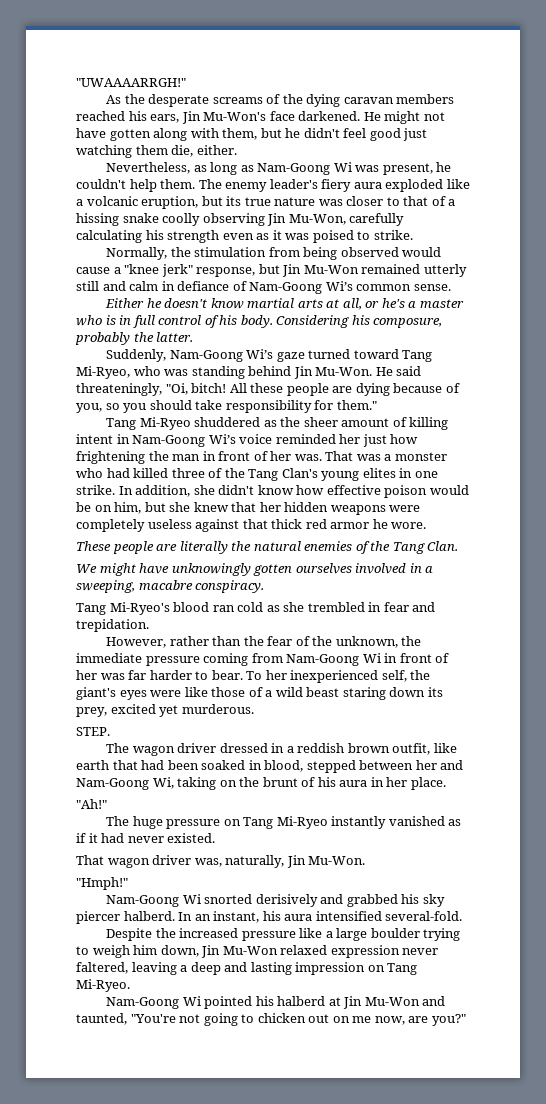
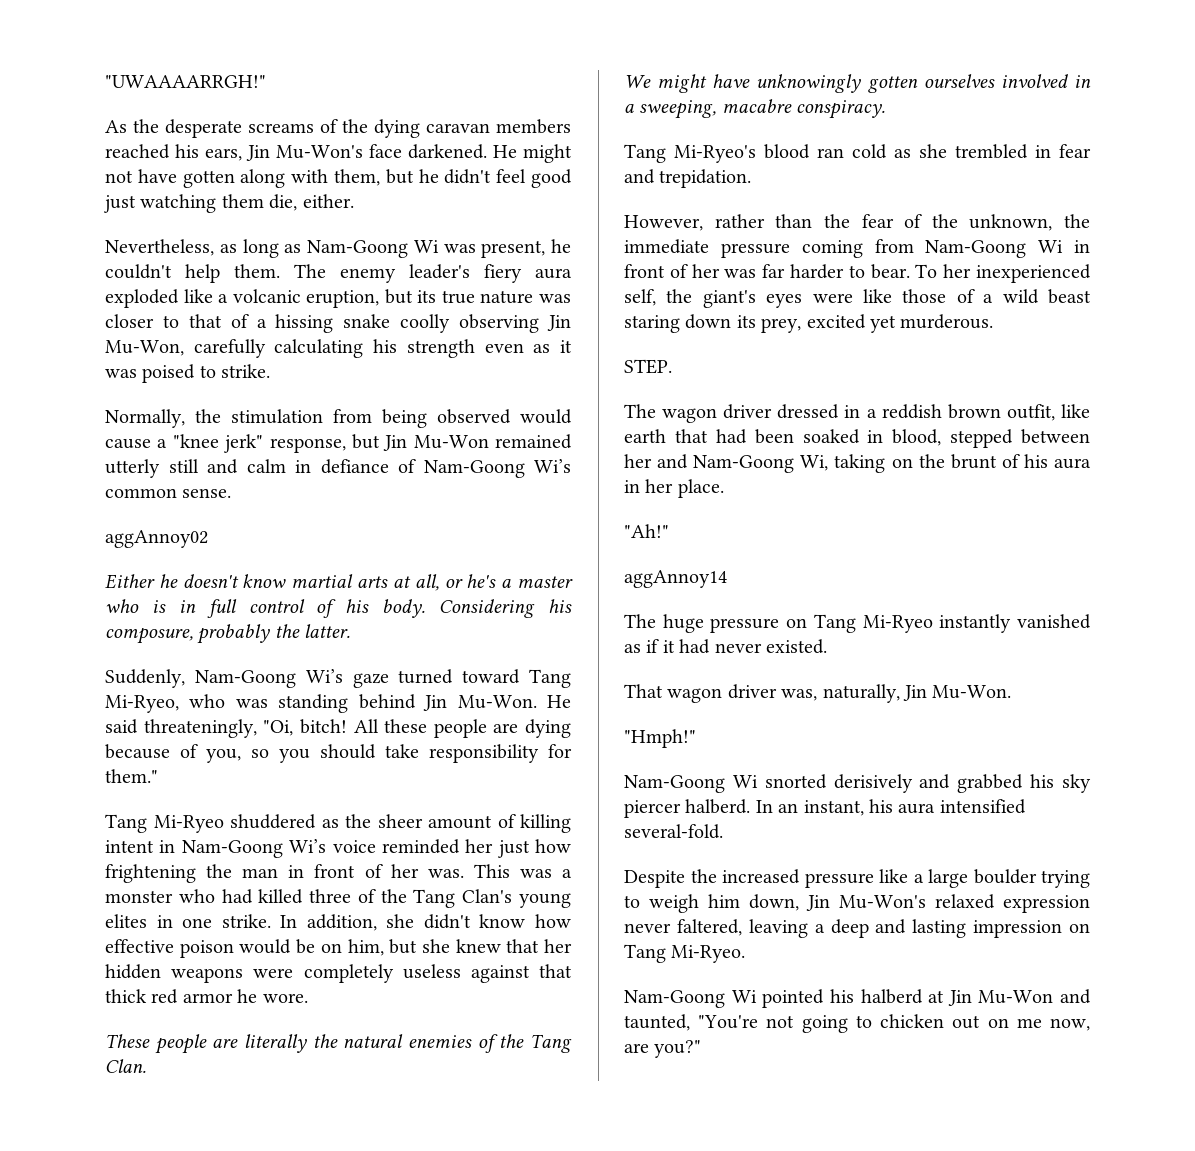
(451, 287) none -> [105,530,208,548] // aggAnnoy02
[325,451,354,461] That -> [473,864,510,878] This
(107, 804) none -> [624,570,727,588] // aggAnnoy14
[222,946,278,955] Mu-Won -> [839,895,926,909] Mu-Won's

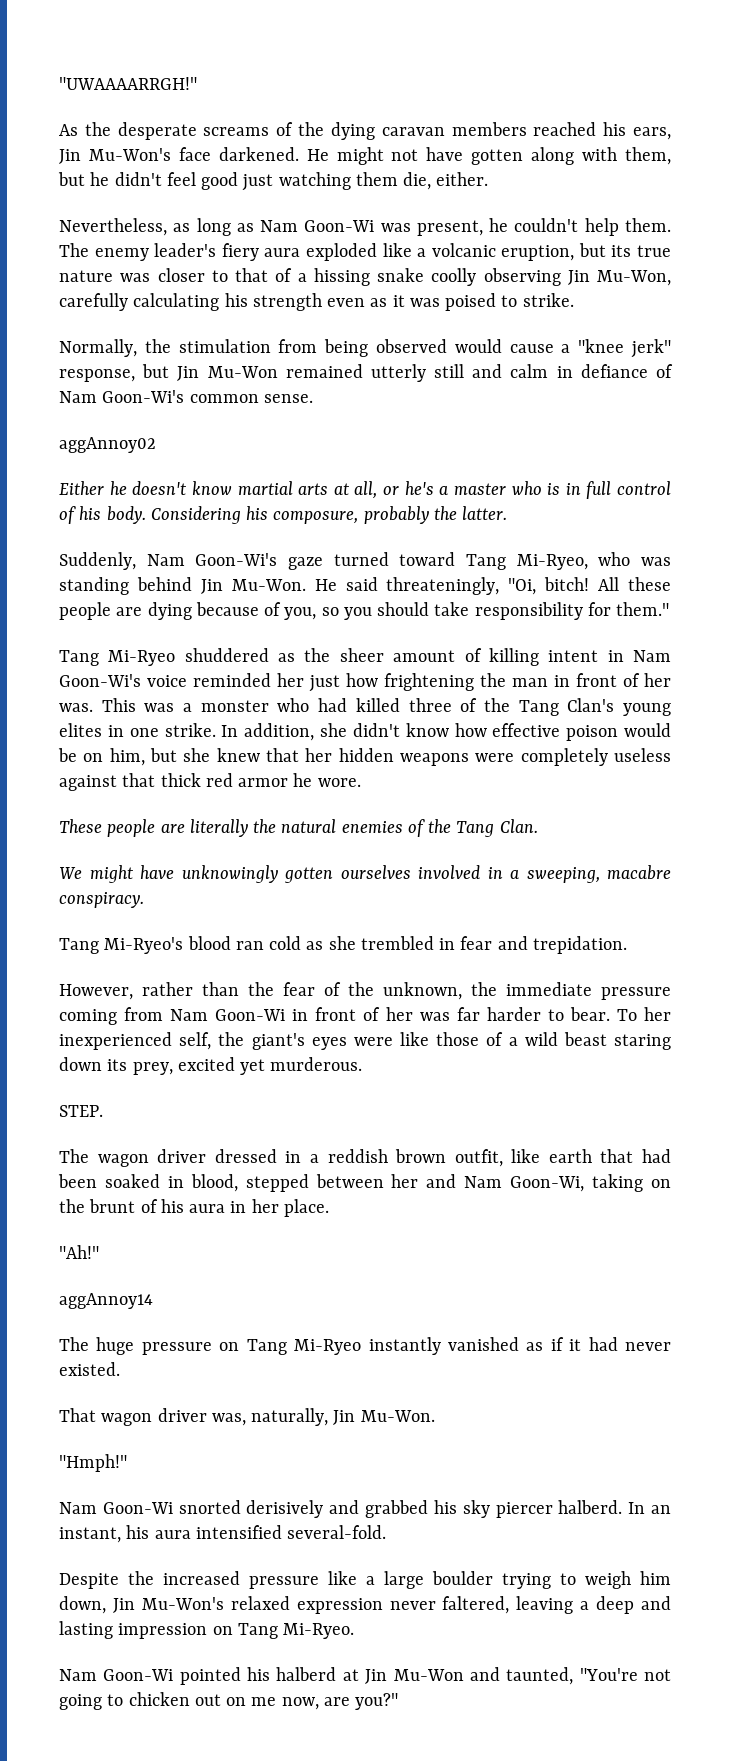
[307,240,439,258] Nam-Goong Wi -> [260,220,375,232] Nam Goon-Wi
[423,459,571,478] Nam-Goong Wi’s -> [59,390,185,403] Nam Goon-Wi's
[194,669,343,688] Nam-Goong Wi’s -> [146,553,278,566] Nam Goon-Wi's
[181,839,327,858] Nam-Goong Wi’s -> [633,650,672,662] [59,674,141,687] Nam Goon-Wi's
[925,240,1064,258] Nam-Goong Wi -> [170,1009,286,1021] Nam Goon-Wi
[693,455,829,473] Nam-Goong Wi, -> [464,1176,585,1192] Nam Goon-Wi,
[624,775,758,793] Nam-Goong Wi -> [59,1502,173,1514] Nam Goon-Wi
[624,990,757,1008] Nam-Goong Wi -> [59,1669,174,1681] Nam Goon-Wi

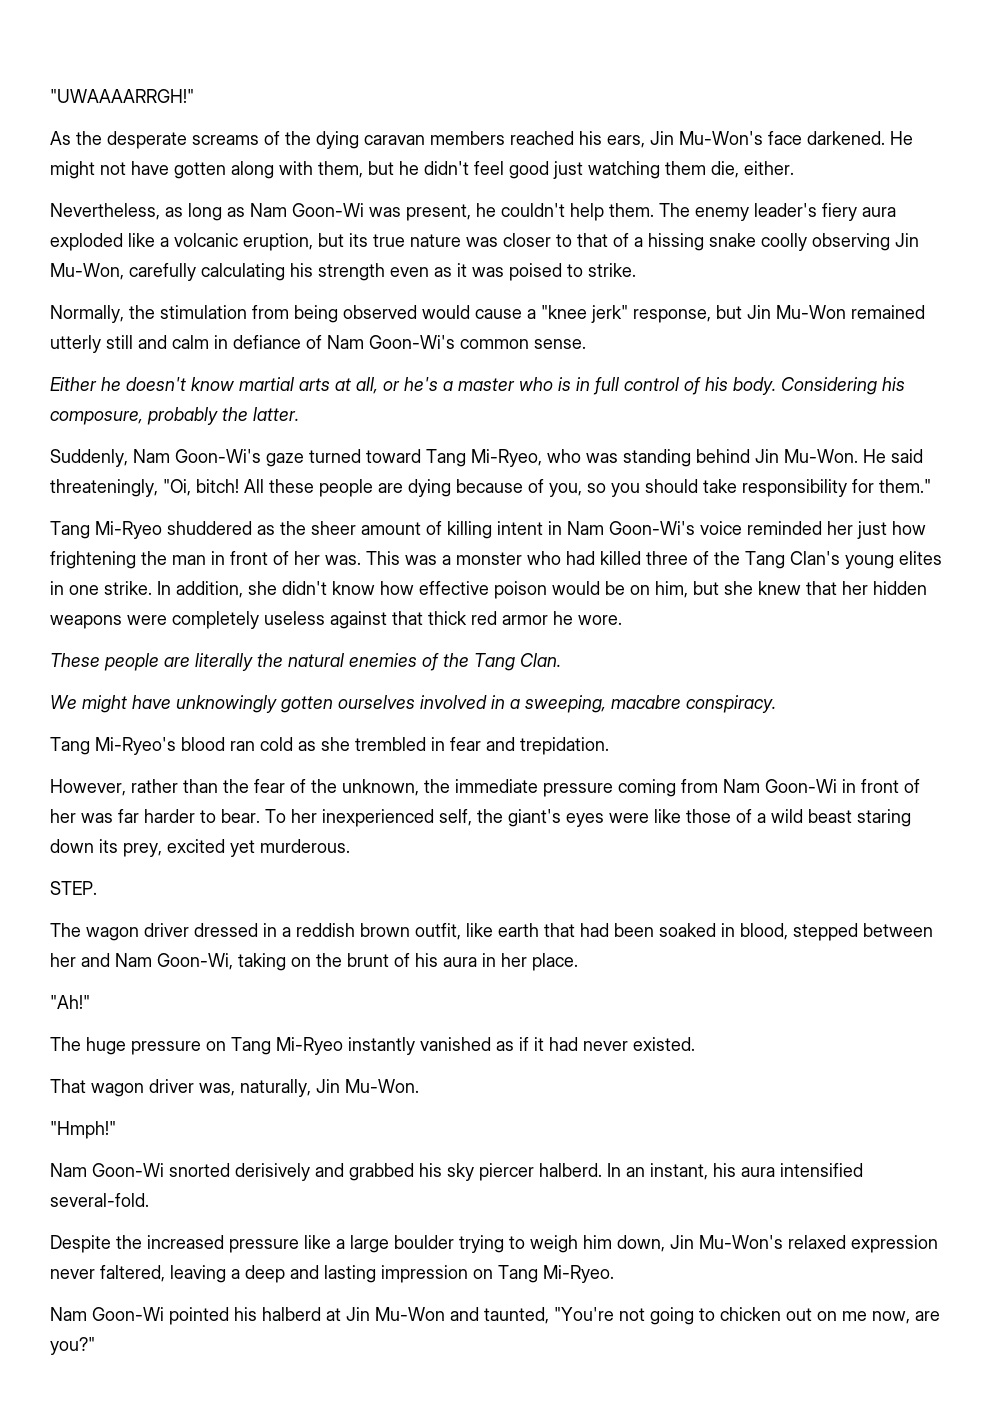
[59,437,156,453] // aggAnnoy02 -> (586, 344) none
[59,1293,153,1309] // aggAnnoy14 -> (90, 1002) none

